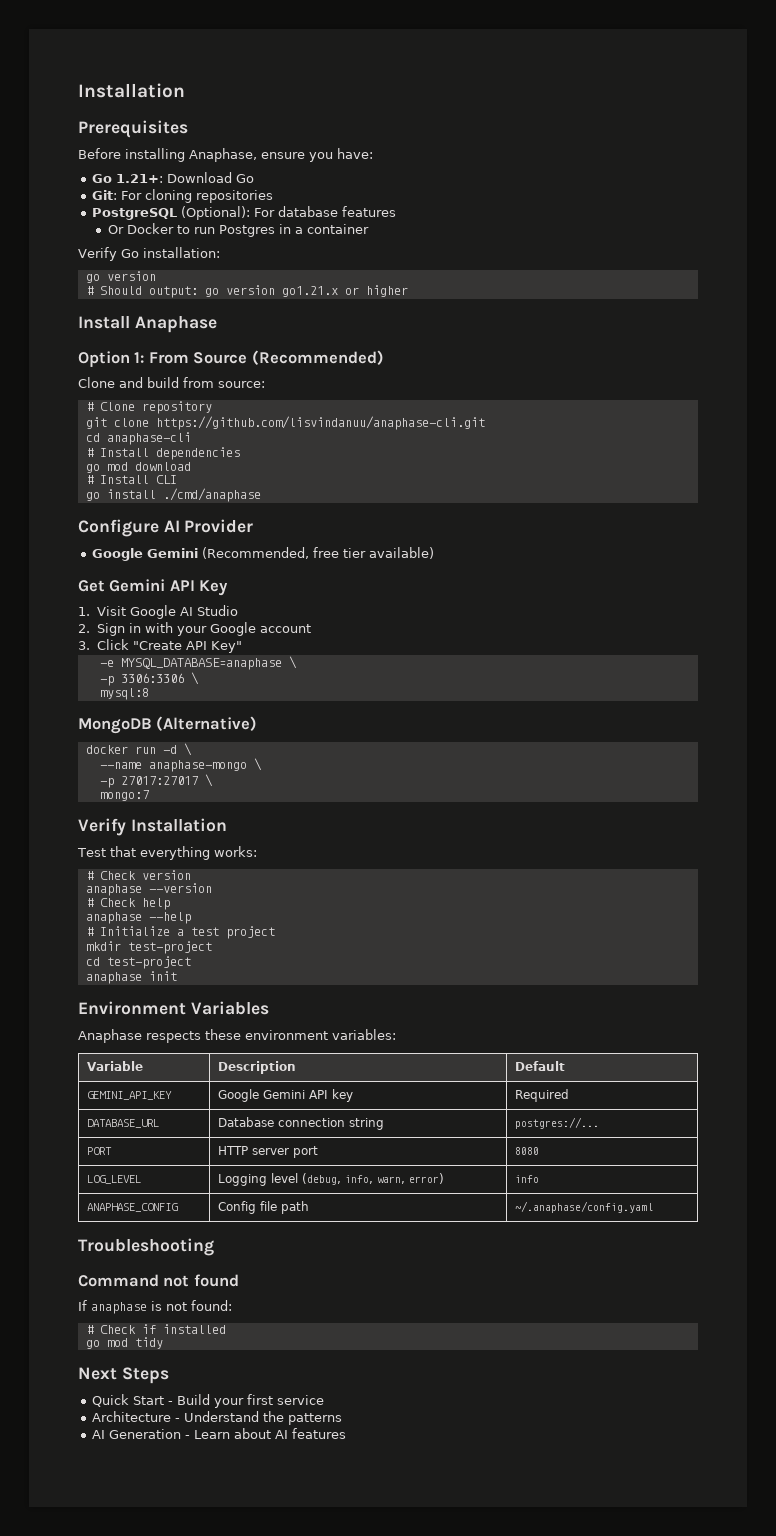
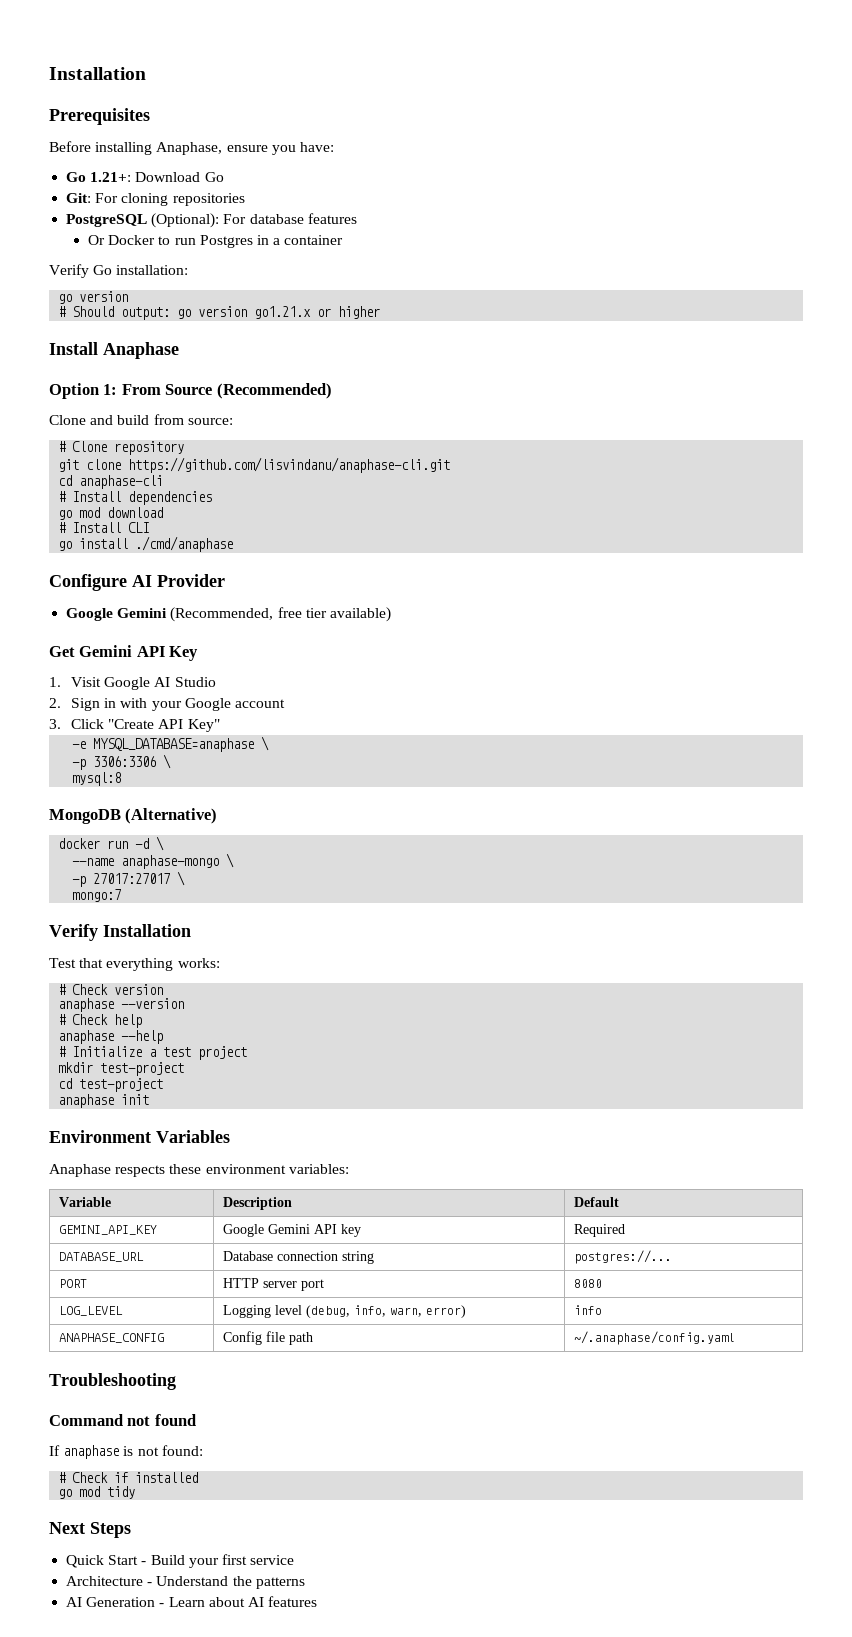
[155,416,485,430] https://github.com/lisvindanuu/anaphase-cli.git -> [128,457,451,473] https://github.com/lisvindanu/anaphase-cli.git

